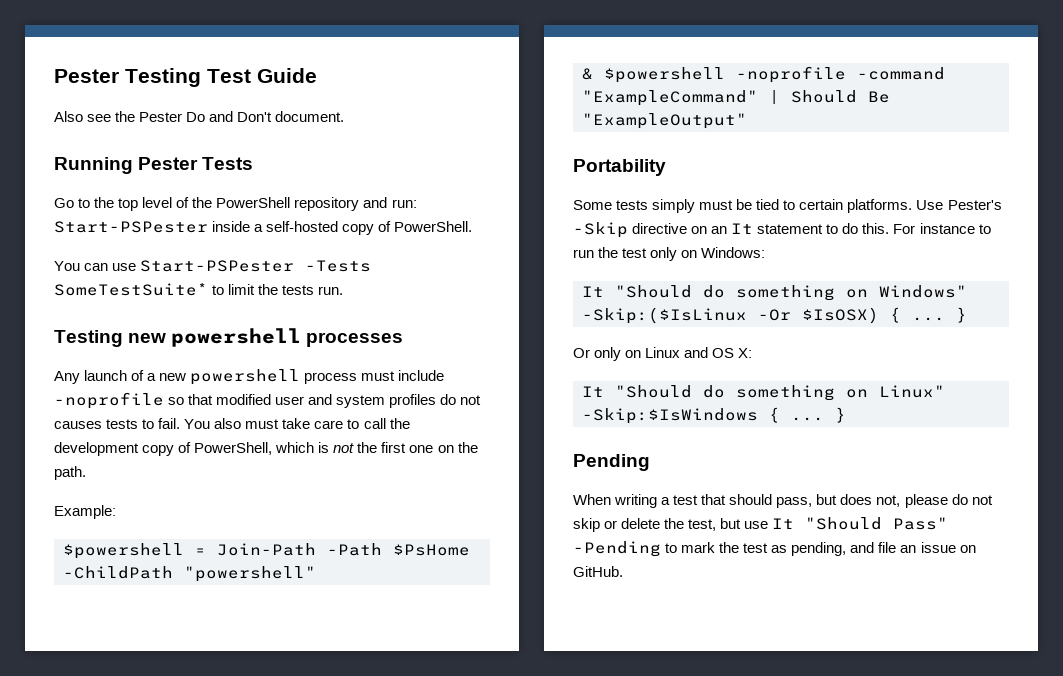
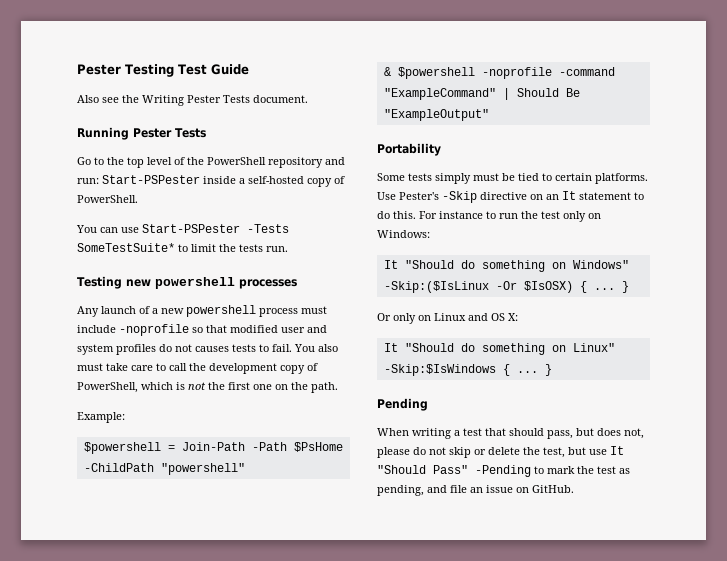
[139,111,273,122] Pester Do and Don't -> [142,95,250,106] Writing Pester Tests

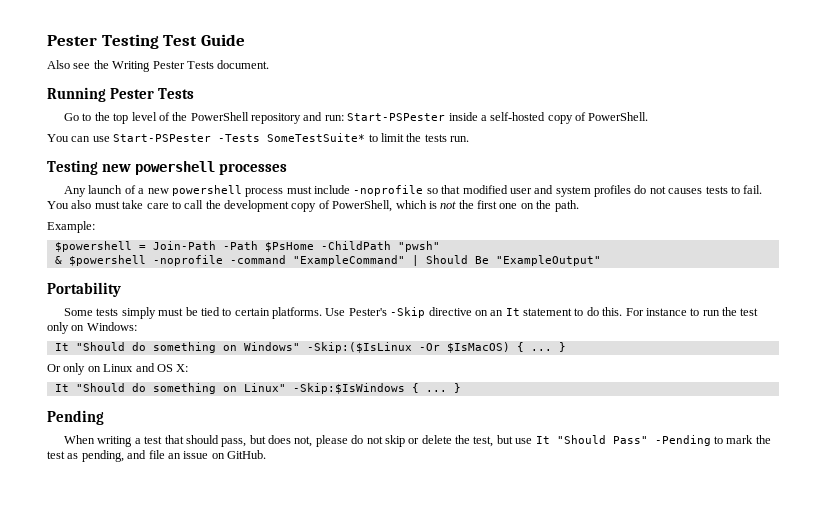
[160,463,245,475] "powershell" -> [397,241,440,252] "pwsh"
[523,281,573,293] $IsOSX) -> [446,342,510,353] $IsMacOS)

